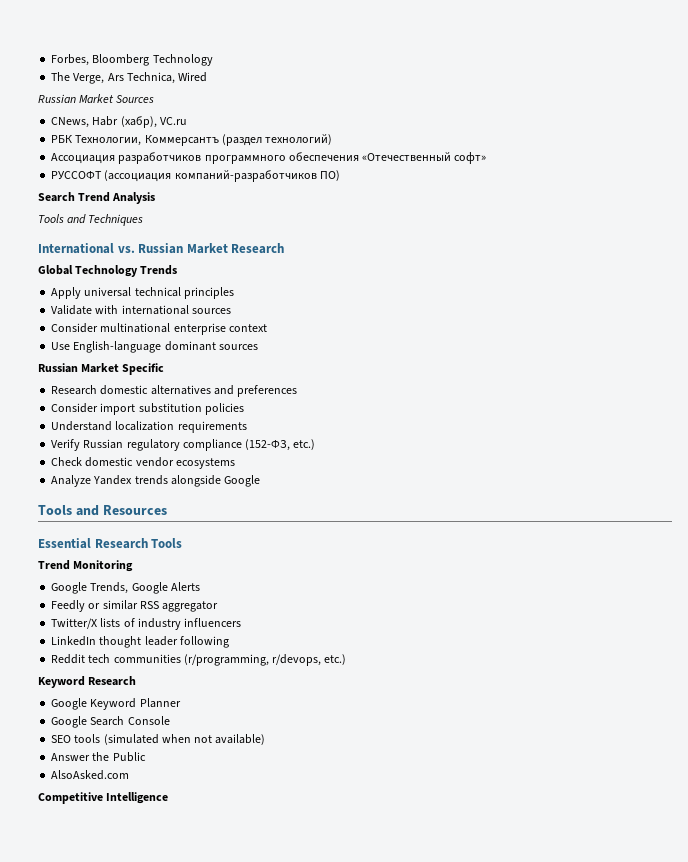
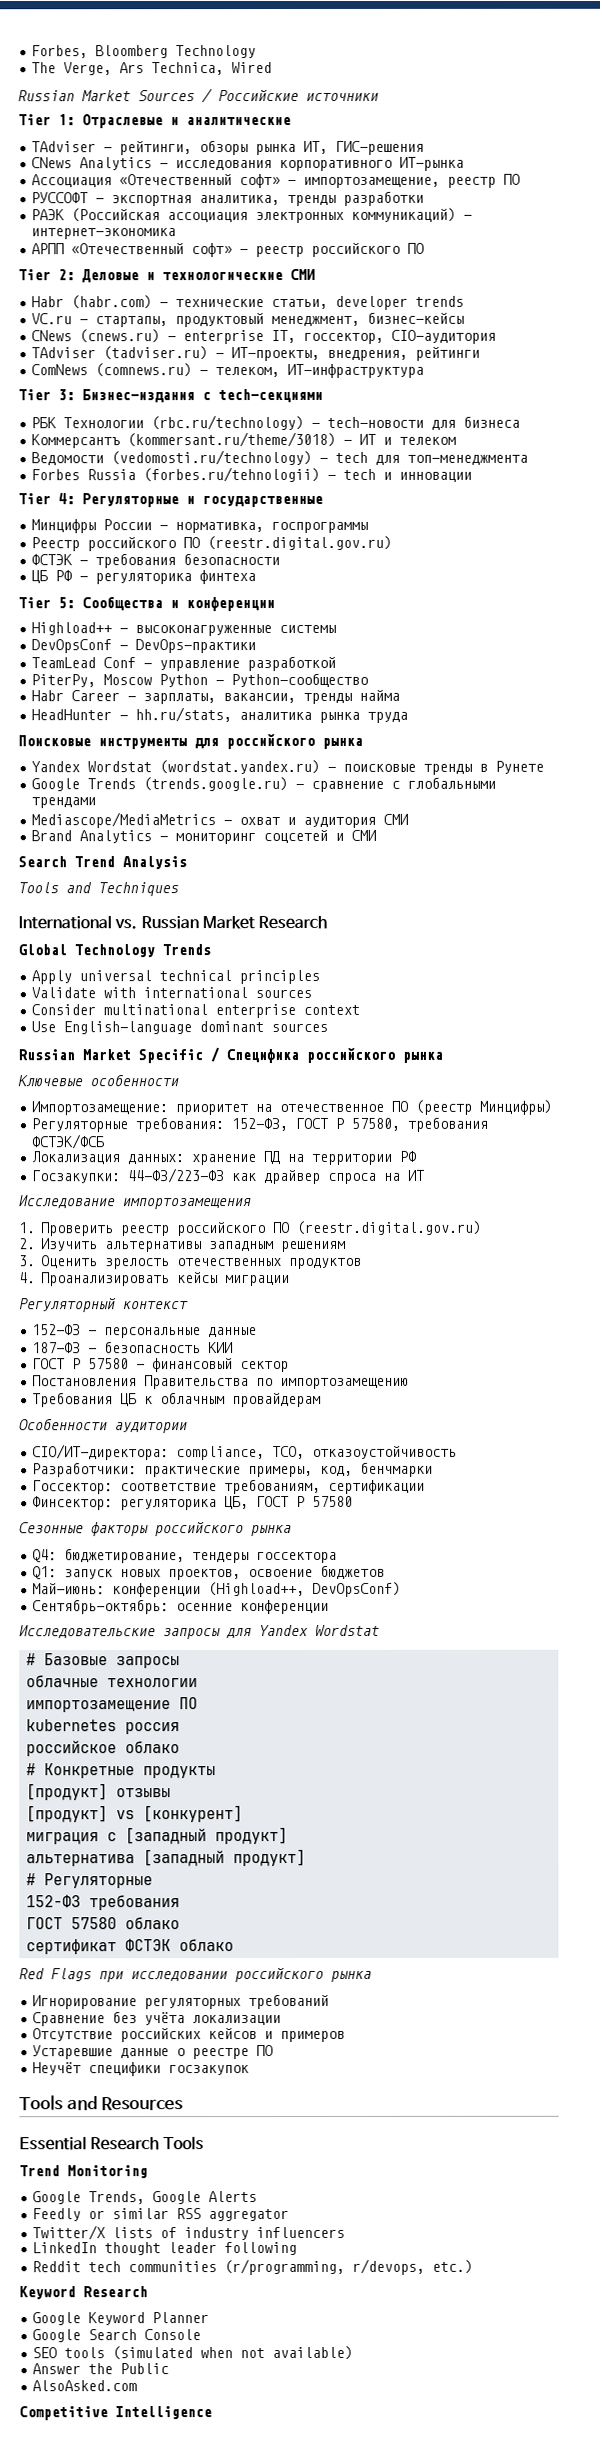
[51,116,187,128] [51,134,333,146] [51,152,487,164] [51,170,340,182] // CNews, Habr (хабр), VC.ru // РБК Технологии, Коммерсантъ (раздел технологий) // Ассоциация разработчиков программного обеспечения «Отечественный софт» // РУССОФТ (ассоциация компаний-разработчиков ПО) -> [201,88,379,104] [18,114,291,129] [31,140,425,156] [31,156,465,172] [31,173,521,189] [31,190,425,207] [31,207,473,224] [31,228,177,240] [31,242,425,258] [18,268,315,284] [31,295,465,310] [31,311,465,328] [31,329,497,345] [31,346,481,362] [31,363,425,379] [18,388,323,404] [31,414,521,431] [31,431,457,449] [31,449,529,466] [31,466,473,483] [18,493,323,508] [31,519,369,534] [31,535,393,552] [31,553,281,569] [31,570,257,585] [18,596,275,612] [31,622,337,637] [31,639,257,654] [31,655,337,672] [31,672,369,688] [31,689,401,705] [31,707,409,723] [18,733,363,750] [31,759,545,775] [31,776,497,792] [31,797,97,809] [31,812,409,829] [31,829,377,845] / Российские источники // Tier 1: Отраслевые и аналитические // TAdviser — рейтинги, обзоры рынка ИТ, ГИС-решения // CNews Analytics — исследования корпоративного ИТ-рынка // Ассоциация «Отечественный софт» — импортозамещение, реестр ПО // РУССОФТ — экспортная аналитика, тренды разработки // РАЭК (Российская ассоциация электронных коммуникаций) — интернет-экономика // АРПП «Отечественный софт» — реестр российского ПО // Tier 2: Деловые и технологические СМИ // Habr (habr.com) — технические статьи, developer trends // VC.ru — стартапы, продуктовый менеджмент, бизнес-кейсы // CNews (cnews.ru) — enterprise IT, госсектор, CIO-аудитория // TAdviser (tadviser.ru) — ИТ-проекты, внедрения, рейтинги // ComNews (comnews.ru) — телеком, ИТ-инфраструктура // Tier 3: Бизнес-издания с tech-секциями // РБК Технологии (rbc.ru/technology) — tech-новости для бизнеса // Коммерсантъ (kommersant.ru/theme/3018) — ИТ и телеком // Ведомости (vedomosti.ru/technology) — tech для топ-менеджмента // Forbes Russia (forbes.ru/tehnologii) — tech и инновации // Tier 4: Регуляторные и государственные // Минцифры России — нормативка, госпрограммы // Реестр российского ПО (reestr.digital.gov.ru) // ФСТЭК — требования безопасности // ЦБ РФ — регуляторика финтеха // Tier 5: Сообщества и конференции // Highload++ — высоконагруженные системы // DevOpsConf — DevOps-практики // TeamLead Conf — управление разработкой // PiterPy, Moscow Python — Python-сообщество // Habr Career — зарплаты, вакансии, тренды найма // HeadHunter — hh.ru/stats, аналитика рынка труда // Поисковые инструменты для российского рынка // Yandex Wordstat (wordstat.yandex.ru) — поисковые тренды в Рунете // Google Trends (trends.google.ru) — сравнение с глобальными трендами // Mediascope/MediaMetrics — охват и аудитория СМИ // Brand Analytics — мониторинг соцсетей и СМИ
[51,385,298,397] [51,403,244,415] [51,421,247,433] [51,439,316,451] [51,457,235,469] [51,475,261,487] // Research domestic alternatives and preferences // Consider import substitution policies // Understand localization requirements // Verify Russian regulatory compliance (152-ФЗ, etc.) // Check domestic vendor ecosystems // Analyze Yandex trends alongside Google -> [210,1047,443,1064] [17,1074,179,1087] [31,1099,553,1116] [31,1116,489,1133] [31,1134,105,1150] [31,1150,417,1166] [31,1168,425,1185] [18,1195,251,1210] [18,1220,482,1237] [19,1238,346,1253] [19,1255,362,1270] [19,1272,290,1287] [19,1298,189,1313] [32,1324,258,1339] [32,1341,234,1354] [32,1358,290,1373] [32,1375,410,1390] [32,1392,322,1408] [19,1418,188,1434] [32,1444,458,1461] [32,1461,434,1478] [32,1478,426,1495] [32,1495,354,1511] [19,1522,292,1537] [32,1548,338,1564] [32,1564,386,1581] [32,1581,402,1598] [32,1599,330,1615] [19,1624,380,1640] [26,1653,181,1669] [26,1675,199,1688] [26,1697,199,1713] [26,1719,181,1735] [26,1740,181,1757] [26,1763,217,1779] [26,1783,172,1801] [26,1805,244,1823] [26,1827,289,1845] [26,1848,307,1867] [26,1873,154,1889] [26,1894,181,1911] [26,1917,181,1930] [26,1938,235,1955] [19,1967,372,1983] [32,1993,330,2010] [32,2011,282,2027] [32,2028,346,2043] [32,2045,274,2060] [32,2062,250,2077] / Специфика российского рынка // Ключевые особенности // Импортозамещение: приоритет на отечественное ПО (реестр Минцифры) // Регуляторные требования: 152-ФЗ, ГОСТ Р 57580, требования ФСТЭК/ФСБ // Локализация данных: хранение ПД на территории РФ // Госзакупки: 44-ФЗ/223-ФЗ как драйвер спроса на ИТ // Исследование импортозамещения // 1. Проверить реестр российского ПО (reestr.digital.gov.ru) // 2. Изучить альтернативы западным решениям // 3. Оценить зрелость отечественных продуктов // 4. Проанализировать кейсы миграции // Регуляторный контекст // 152-ФЗ — персональные данные // 187-ФЗ — безопасность КИИ // ГОСТ Р 57580 — финансовый сектор // Постановления Правительства по импортозамещению // Требования ЦБ к облачным провайдерам // Особенности аудитории // CIO/ИТ-директора: compliance, TCO, отказоустойчивость // Разработчики: практические примеры, код, бенчмарки // Госсектор: соответствие требованиям, сертификации // Финсектор: регуляторика ЦБ, ГОСТ Р 57580 // Сезонные факторы российского рынка // Q4: бюджетирование, тендеры госсектора // Q1: запуск новых проектов, освоение бюджетов // Май-июнь: конференции (Highload++, DevOpsConf) // Сентябрь-октябрь: осенние конференции // Исследовательские запросы для Yandex Wordstat // # Базовые запросы // облачные технологии // импортозамещение ПО // kubernetes россия // российское облако // # Конкретные продукты // [продукт] отзывы // [продукт] vs [конкурент] // миграция с [западный продукт] // альтернатива [западный продукт] // # Регуляторные // 152-ФЗ требования // ГОСТ 57580 облако // сертификат ФСТЭК облако // Red Flags при исследовании российского рынка // Игнорирование регуляторных требований // Сравнение без учёта локализации // Отсутствие российских кейсов и примеров // Устаревшие данные о реестре ПО // Неучёт специфики госзакупок

